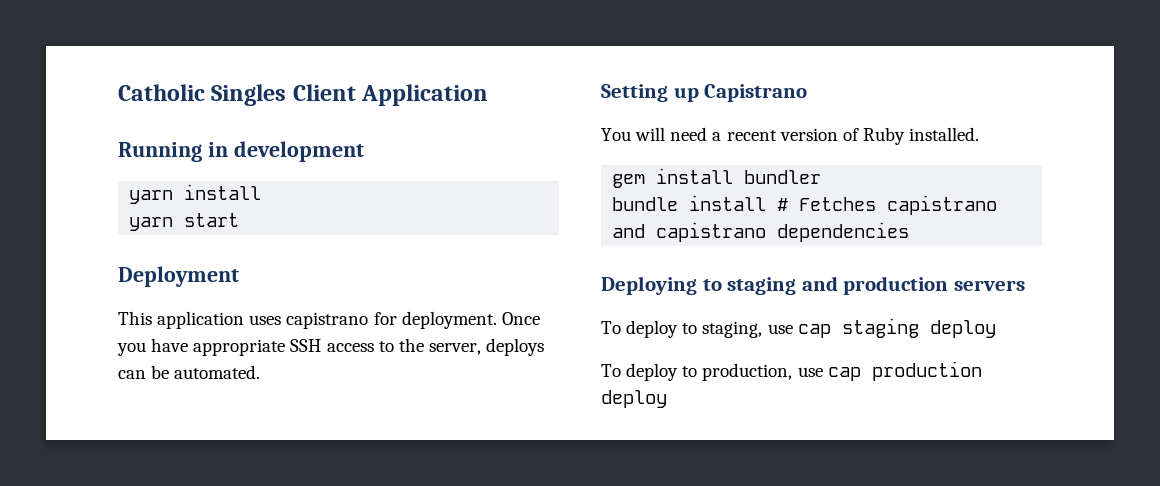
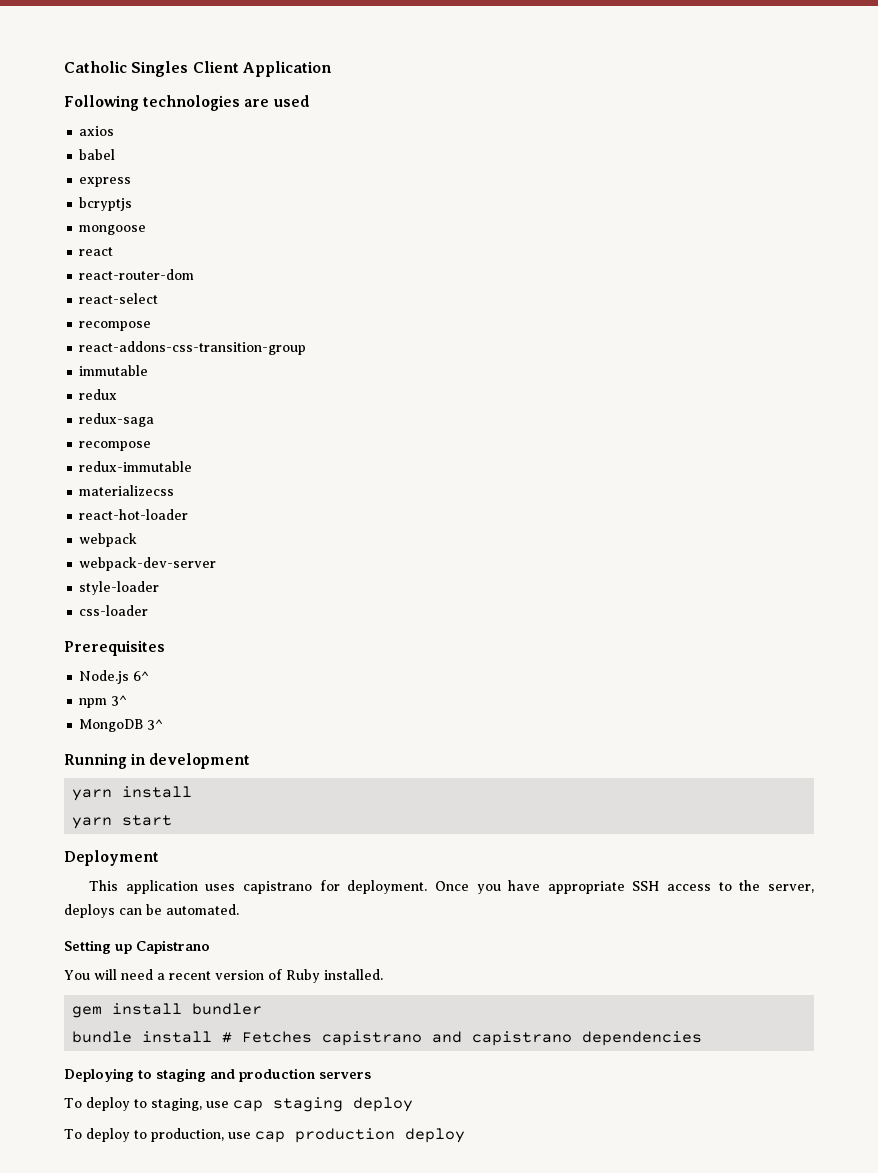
(489, 95) none -> [64,95,309,111] [79,126,115,136] [79,149,116,160] [79,177,132,187] [79,197,133,211] [79,225,147,235] [79,247,114,256] [79,269,195,280] [79,293,159,304] [79,321,152,331] [79,341,307,355] [79,365,149,376] [79,389,118,400] [79,413,155,427] [79,441,152,451] [79,461,193,472] [79,485,175,496] [79,509,189,520] [79,533,138,547] [79,557,217,571] [79,581,160,595] [79,605,149,616] [64,640,165,656] [79,670,150,684] [79,695,128,708] [79,719,164,732] // Following technologies are used // axios // babel // express // bcryptjs // mongoose // react // react-router-dom // react-select // recompose // react-addons-css-transition-group // immutable // redux // redux-saga // recompose // redux-immutable // materializecss // react-hot-loader // webpack // webpack-dev-server // style-loader // css-loader // Prerequisites // Node.js 6^ // npm 3^ // MongoDB 3^

